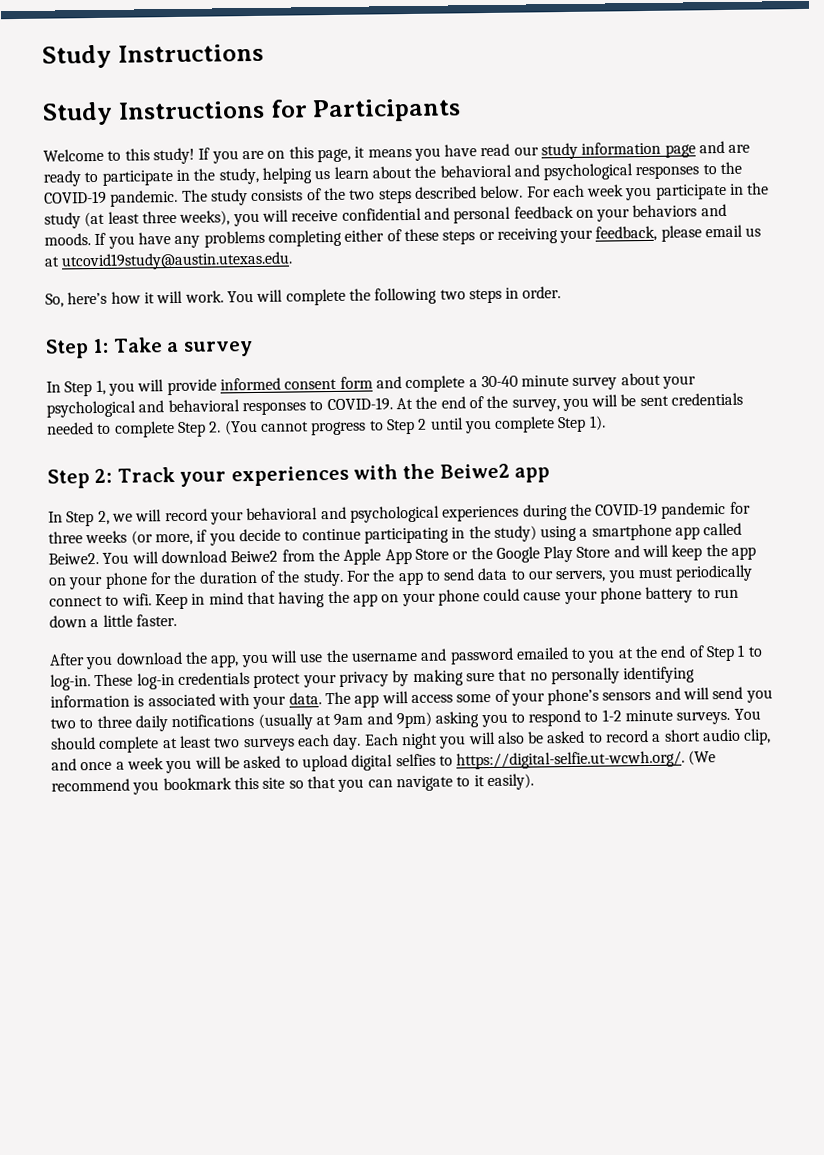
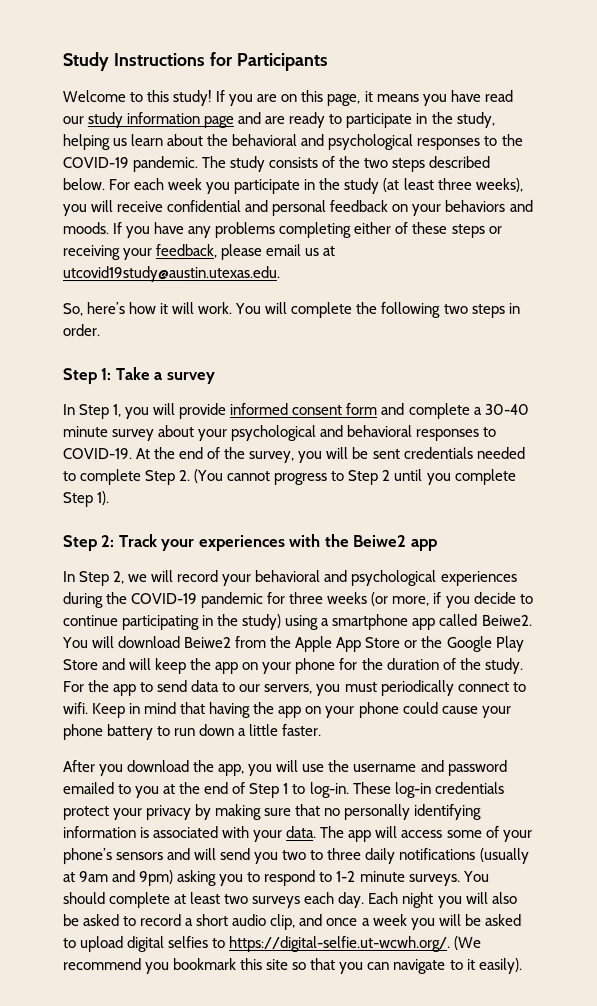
[42,43,264,69] [42,100,265,126] Study Instructions // Study Instructions -> [62,52,205,72] Study Instructions

